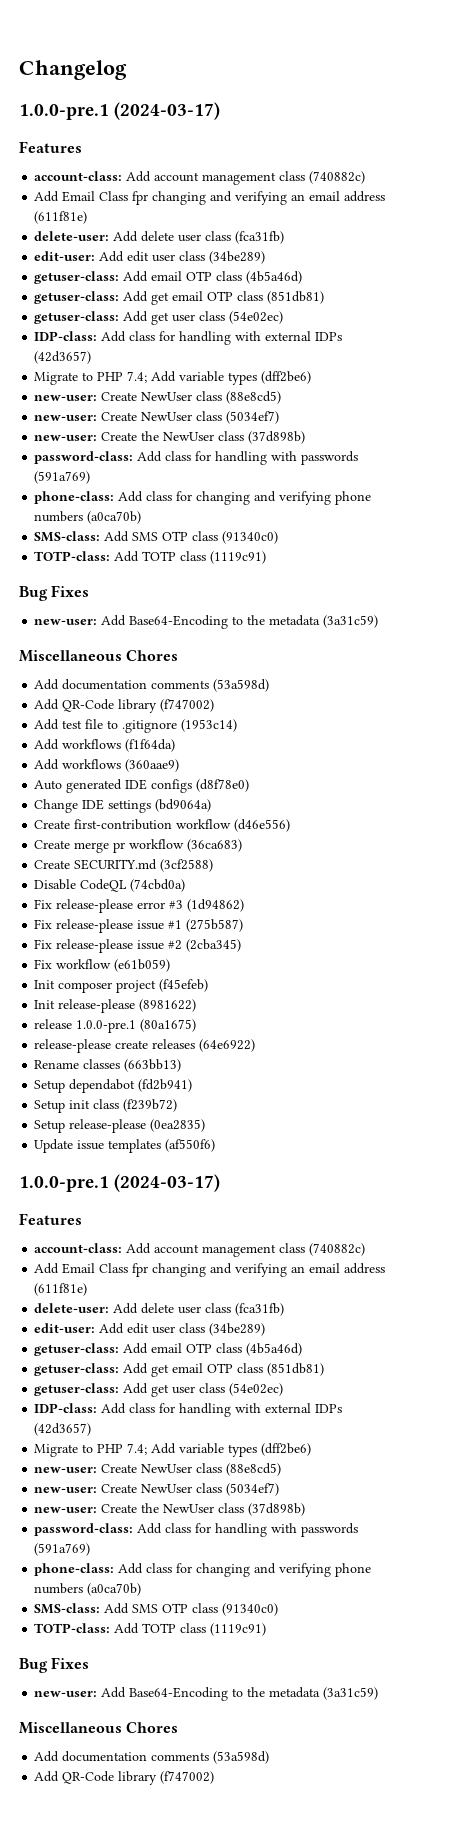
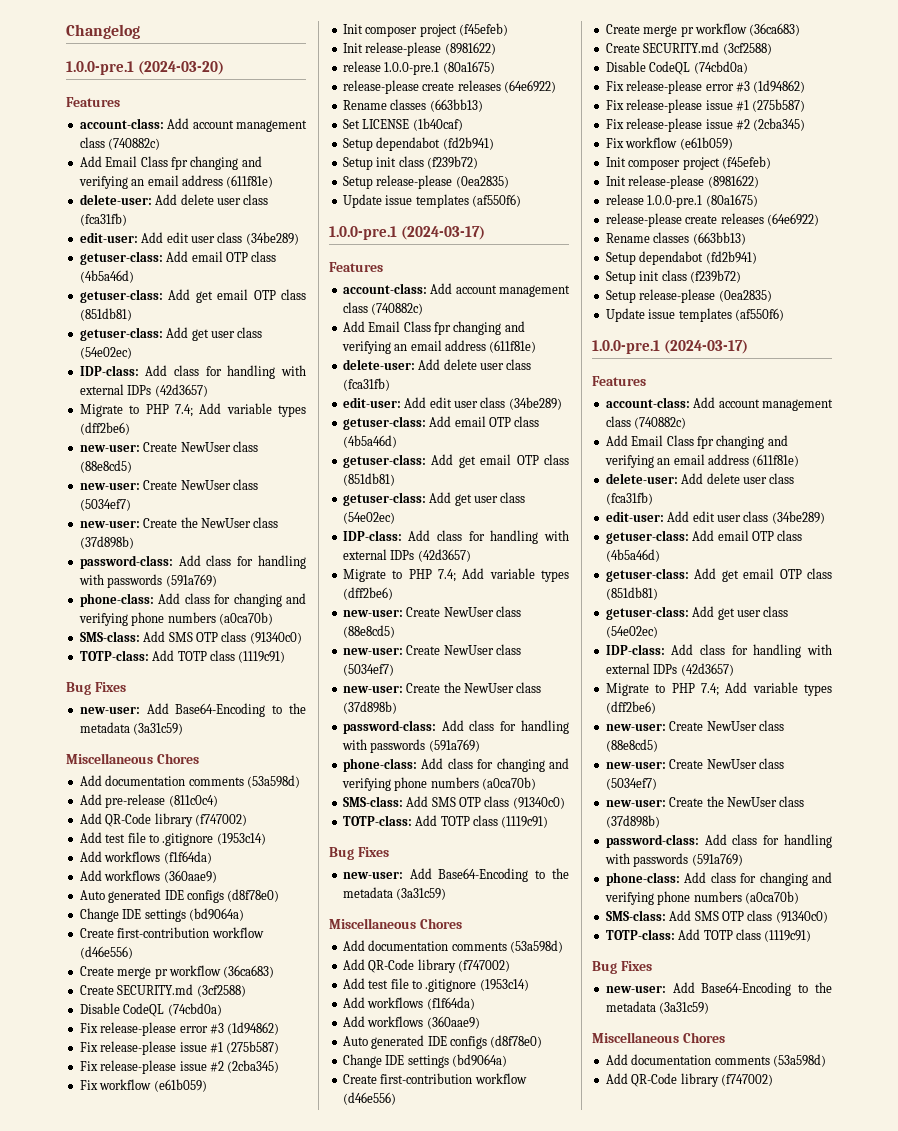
(127, 70) none -> [66,61,224,75] [66,97,120,107] [79,118,307,132] [79,137,161,150] [79,156,262,170] [78,175,274,189] [79,194,269,205] [79,213,127,226] [79,232,299,245] [79,251,277,265] [79,270,134,283] [79,289,306,303] [79,308,132,321] [79,327,263,341] [79,347,132,359] [79,365,306,379] [79,384,208,397] [79,403,306,417] [79,422,130,435] [79,441,258,452] [79,460,132,473] [79,479,258,490] [79,499,131,511] [79,517,279,528] [79,536,134,549] [79,555,306,569] [78,574,217,588] [79,593,306,607] [78,612,273,626] [79,631,302,644] [79,650,286,663] [66,682,126,695] [79,703,306,717] [79,722,184,735] [66,753,199,764] [79,775,300,788] [79,794,218,808] [79,813,247,827] [79,832,266,846] [79,851,212,864] [79,870,217,883] [79,889,280,903] [79,908,244,922] [79,927,264,938] [79,946,133,959] [79,965,275,979] [79,984,246,997] [79,1003,222,1017] [79,1022,280,1036] [79,1041,280,1055] [79,1060,280,1074] [79,1079,207,1092] [342,23,508,37] [342,42,496,56] [342,61,495,75] [342,80,556,94] [342,99,483,112] [342,118,463,131] [342,137,494,151] [342,156,478,170] [342,175,509,189] [342,194,521,208] // 1.0.0-pre.1 (2024-03-20) // Features // account-class: Add account management class (740882c) // Add Email Class fpr changing and verifying an email address (611f81e) // delete-user: Add delete user class (fca31fb) // edit-user: Add edit user class (34be289) // getuser-class: Add email OTP class (4b5a46d) // getuser-class: Add get email OTP class (851db81) // getuser-class: Add get user class (54e02ec) // IDP-class: Add class for handling with external IDPs (42d3657) // Migrate to PHP 7.4; Add variable types (dff2be6) // new-user: Create NewUser class (88e8cd5) // new-user: Create NewUser class (5034ef7) // new-user: Create the NewUser class (37d898b) // password-class: Add class for handling with passwords (591a769) // phone-class: Add class for changing and verifying phone numbers (a0ca70b) // SMS-class: Add SMS OTP class (91340c0) // TOTP-class: Add TOTP class (1119c91) // Bug Fixes // new-user: Add Base64-Encoding to the metadata (3a31c59) // Miscellaneous Chores // Add documentation comments (53a598d) // Add pre-release (811c0c4) // Add QR-Code library (f747002) // Add test file to .gitignore (1953c14) // Add workflows (f1f64da) // Add workflows (360aae9) // Auto generated IDE configs (d8f78e0) // Change IDE settings (bd9064a) // Create first-contribution workflow (d46e556) // Create merge pr workflow (36ca683) // Create SECURITY.md (3cf2588) // Disable CodeQL (74cbd0a) // Fix release-please error #3 (1d94862) // Fix release-please issue #1 (275b587) // Fix release-please issue #2 (2cba345) // Fix workflow (e61b059) // Init composer project (f45efeb) // Init release-please (8981622) // release 1.0.0-pre.1 (80a1675) // release-please create releases (64e6922) // Rename classes (663bb13) // Set LICENSE (1b40caf) // Setup dependabot (fd2b941) // Setup init class (f239b72) // Setup release-please (0ea2835) // Update issue templates (af550f6)

